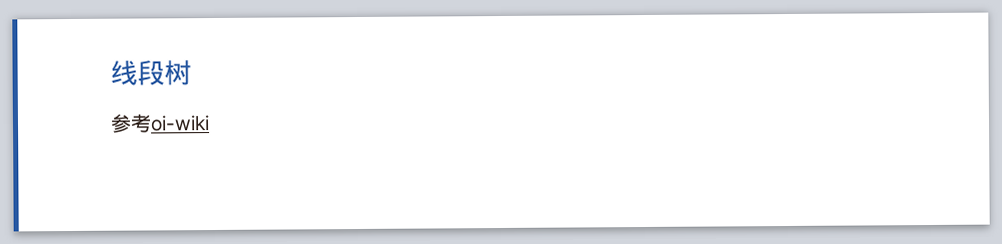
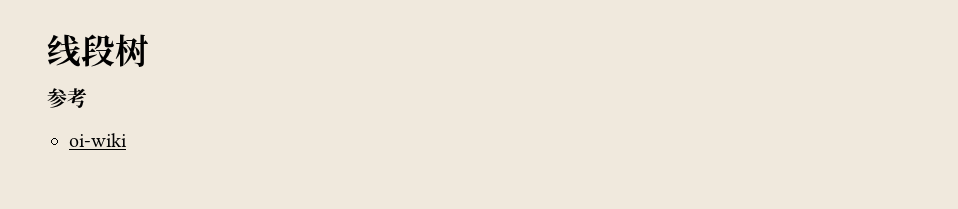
(152, 123) none -> (87, 98) //

